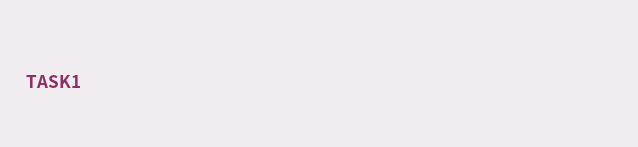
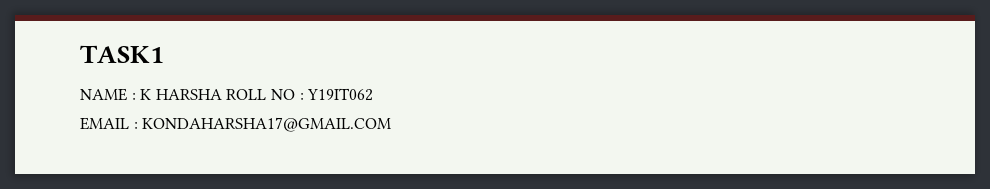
(81, 81) none -> [80,88,374,101] [80,117,392,132] // NAME : K HARSHA ROLL NO : Y19IT062 // EMAIL : KONDAHARSHA17@GMAIL.COM

